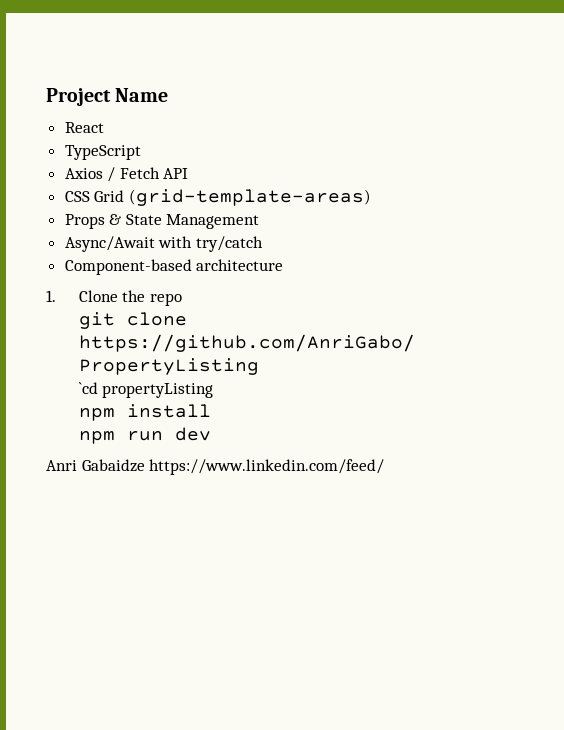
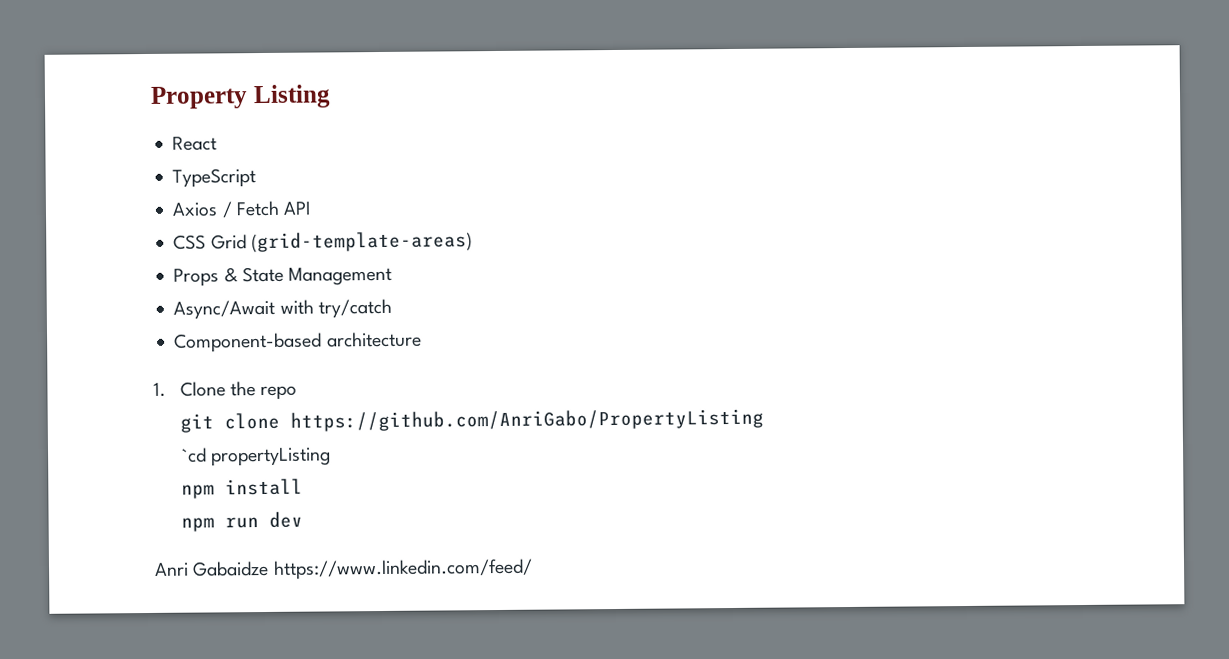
[46,88,169,106] Project Name -> [150,84,331,109] Property Listing

